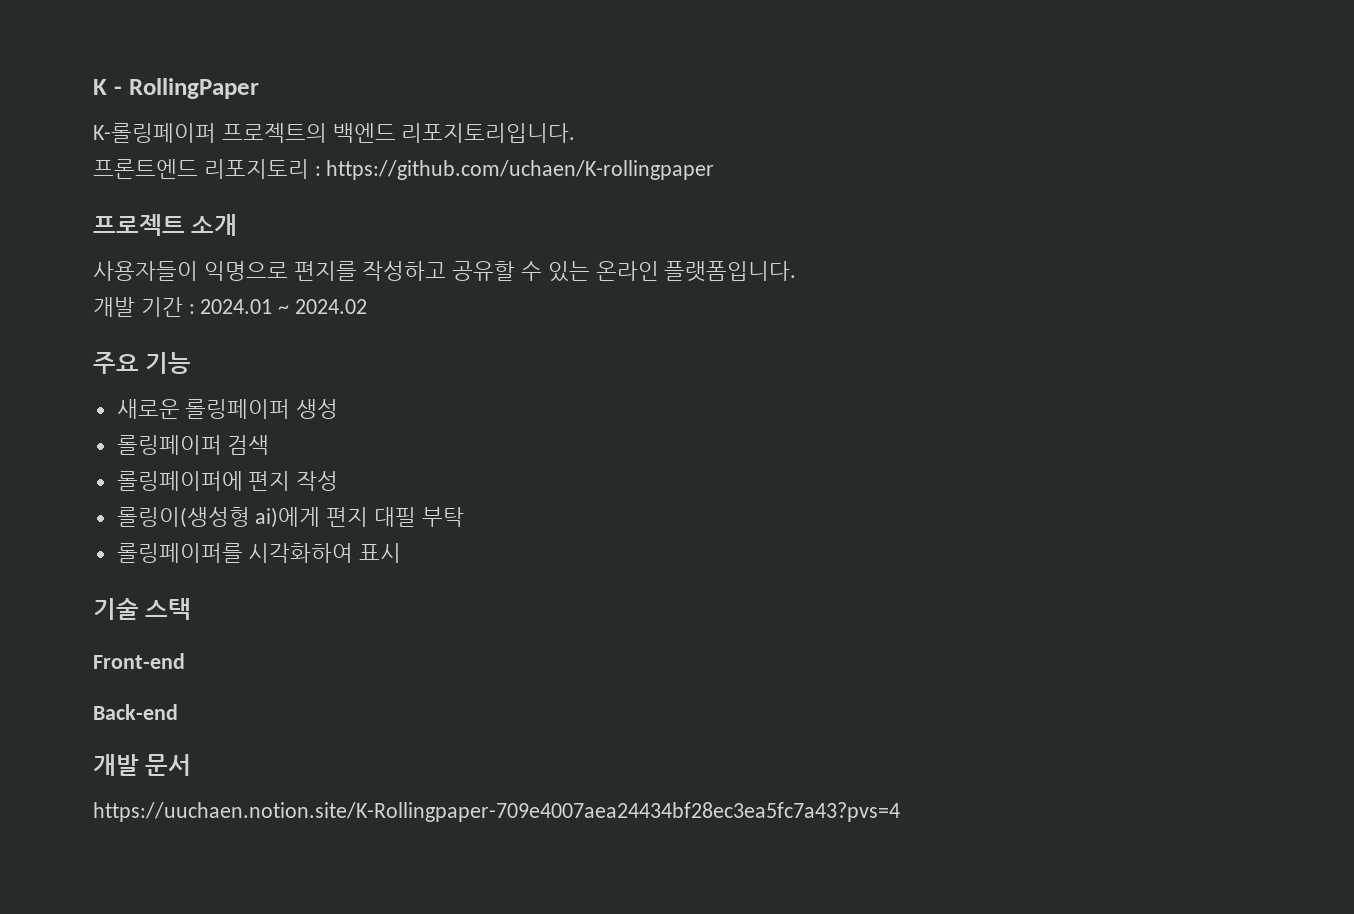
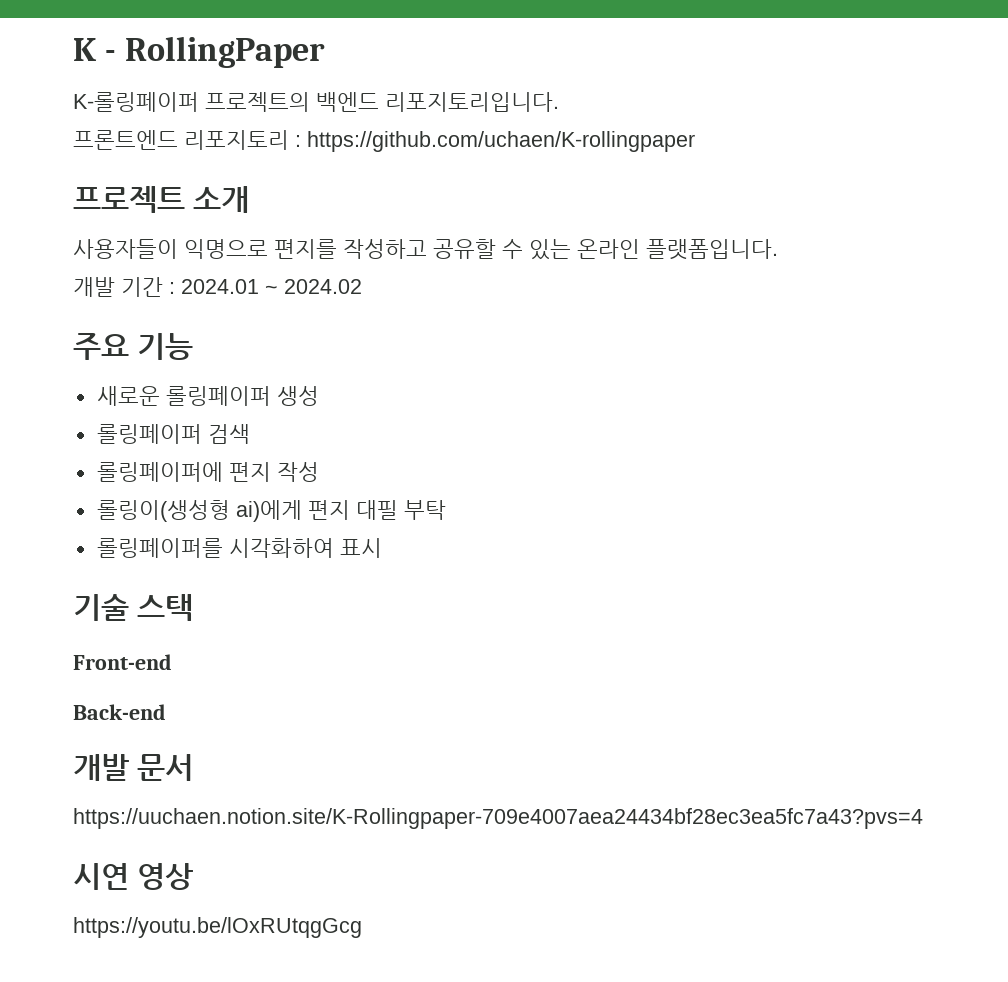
(900, 812) none -> [73,863,193,890] [73,917,362,938] // 시연 영상 // https://youtu.be/lOxRUtqgGcg

